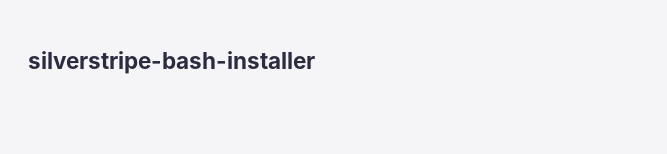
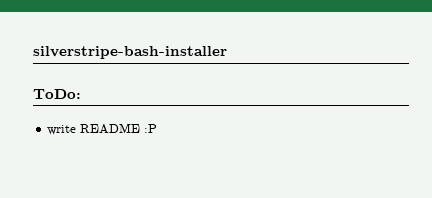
(315, 62) none -> [33,89,81,99] [47,123,158,135] // ToDo: // write README :P

